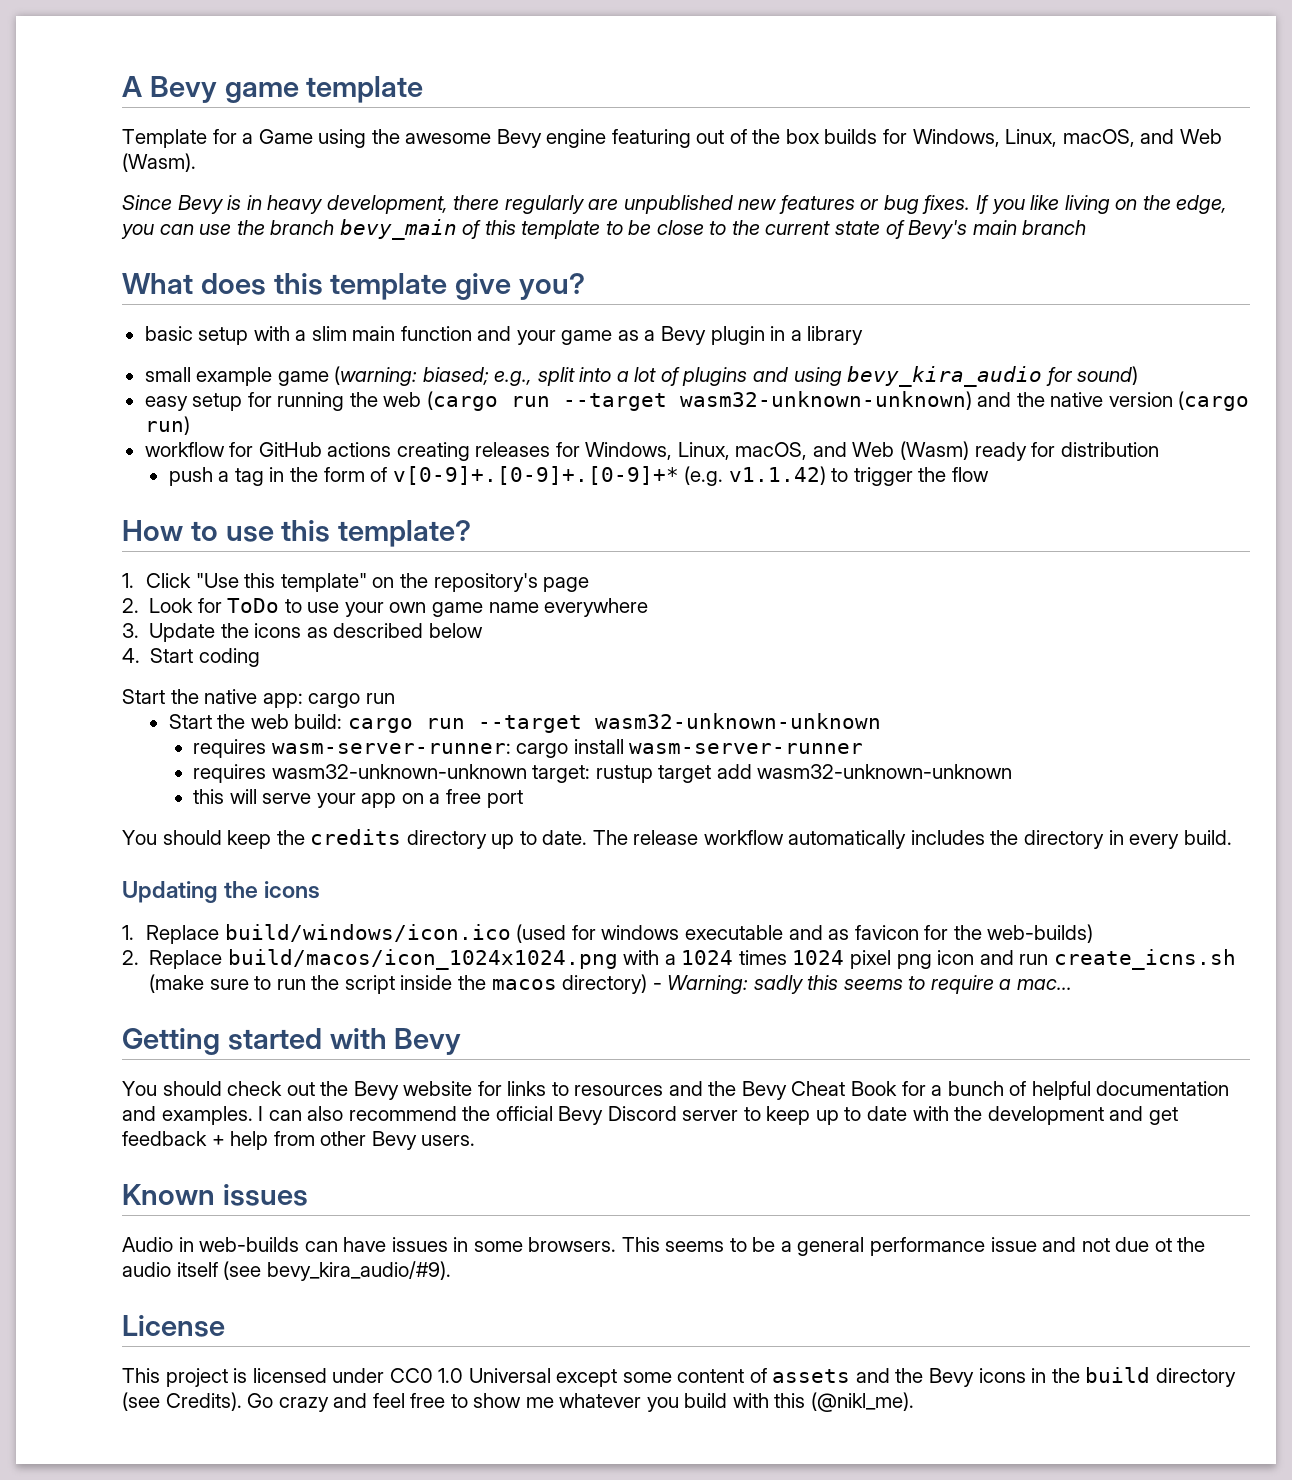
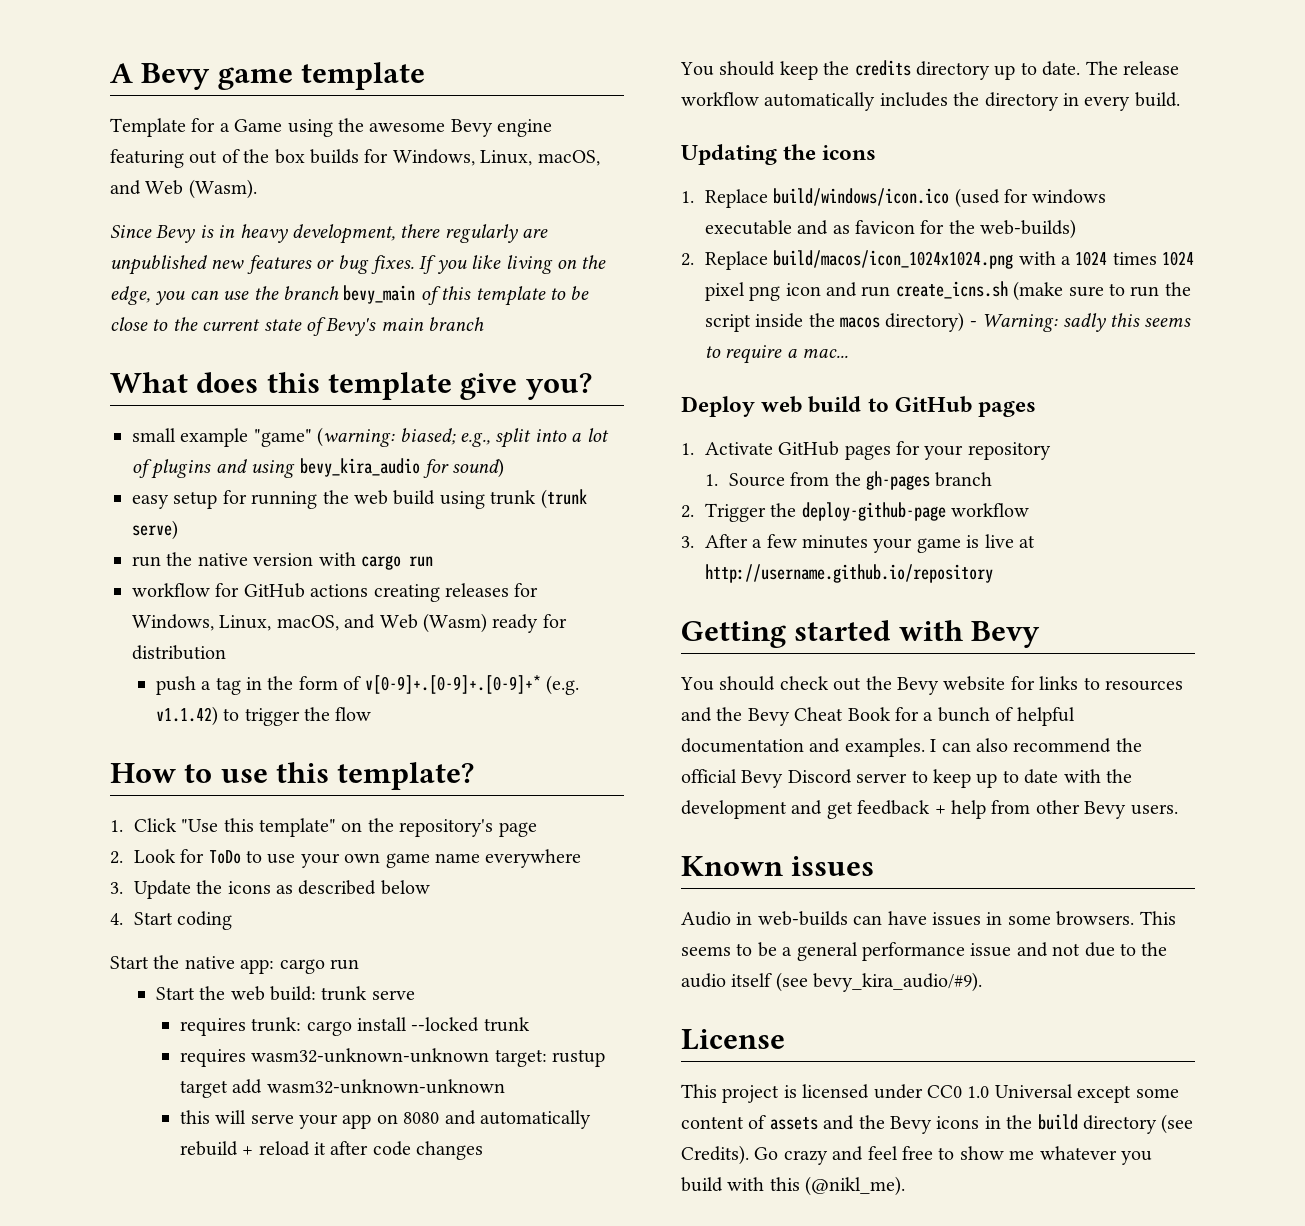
[144,326,864,345] // basic setup with a slim main function and your game as a Bevy plugin in a library -> (592, 386) none
[277,371,329,386] game -> [253,429,312,447] "game"
[426,391,1250,411] [144,416,190,435] (cargo run --target wasm32-unknown-unknown) and the native version (cargo run) -> [393,489,587,509] [132,520,178,540] [132,552,433,570] build using trunk (trunk serve) // run the native version with cargo run
[348,713,882,733] [193,739,511,758] cargo run --target wasm32-unknown-unknown // requires wasm-server-runner: -> [321,986,415,1001] [179,1017,302,1036] trunk serve // requires trunk:
[629,743,864,754] wasm-server-runner -> [411,1017,530,1032] --locked trunk
[429,789,523,808] a free port -> [403,1110,591,1129] [179,1141,484,1160] 8080 and automatically rebuild + reload it after code changes
(1072, 984) none -> [681,396,1037,417] [681,441,1051,460] [704,471,993,490] [681,502,1030,522] [681,534,1036,553] [704,564,993,583] // Deploy web build to GitHub pages // 1. Activate GitHub pages for your repository // 1. Source from the gh-pages branch // 2. Trigger the deploy-github-page workflow // 3. After a few minutes your game is live at http://username.github.io/repository
[1154,1238,1172,1252] ot -> [1120,943,1136,956] to

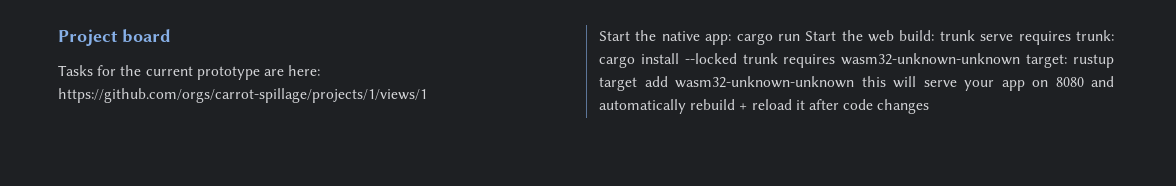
[110,62,426,90] [110,118,553,137] [110,149,600,168] [110,179,257,199] [110,224,549,244] [110,255,607,275] [110,285,590,306] [110,317,485,336] [110,372,592,400] [132,427,609,448] [132,458,505,479] [132,489,587,509] [132,520,178,540] [132,552,433,570] [132,583,539,602] [132,613,567,633] [132,645,226,660] [155,675,580,695] [155,706,372,726] [110,762,475,790] [110,818,537,837] [110,849,582,868] [110,880,430,899] [110,911,233,930] A Bevy game template // Template for a Game using the awesome Bevy engine featuring out of the box builds for Windows, Linux, macOS, and Web (Wasm). // Since Bevy is in heavy development, there regularly are unpublished new features or bug fixes. If you like living on the edge, you can use the branch bevy_main of this template to be close to the current state of Bevy's main branch // What does this template give you? // small example "game" (warning: biased; e.g., split into a lot of plugins and using bevy_kira_audio for sound) // easy setup for running the web build using trunk (trunk serve) // run the native version with cargo run // workflow for GitHub actions creating releases for Windows, Linux, macOS, and Web (Wasm) ready for distribution // push a tag in the form of v[0-9]+.[0-9]+.[0-9]+* (e.g. v1.1.42) to trigger the flow // How to use this template? // 1. Click "Use this template" on the repository's page // 2. Look for ToDo to use your own game name everywhere // 3. Update the icons as described below // 4. Start coding -> [58,29,171,46] [58,65,321,80] [58,88,427,103] Project board // Tasks for the current prototype are here: https://github.com/orgs/carrot-spillage/projects/1/views/1
(359, 964) // -> (800, 37) none
(415, 995) // -> (1014, 37) none
(530, 1024) // -> (778, 58) none
(505, 1086) // -> (854, 82) none
[680,60,1179,80] [681,92,1180,111] [681,144,877,165] [681,188,1107,208] [704,219,1077,239] [681,250,1195,270] [704,281,1191,301] [704,312,1192,332] [704,345,849,364] [681,396,1037,417] [681,441,1051,460] [704,471,993,490] [681,502,1030,522] [681,534,1036,553] [704,564,993,583] [681,620,1041,648] [680,676,1183,695] [681,707,1075,726] [681,738,1142,757] [681,769,1132,788] [681,800,1178,819] [681,856,875,876] [681,911,1176,926] [681,942,1168,961] [681,972,983,992] [681,1029,785,1050] [681,1084,1179,1103] [681,1114,1194,1134] [681,1145,1152,1165] [681,1176,906,1196] // You should keep the credits directory up to date. The release workflow automatically includes the directory in every build. // Updating the icons // 1. Replace build/windows/icon.ico (used for windows executable and as favicon for the web-builds) // 2. Replace build/macos/icon_1024x1024.png with a 1024 times 1024 pixel png icon and run create_icns.sh (make sure to run the script inside the macos directory) - Warning: sadly this seems to require a mac... // Deploy web build to GitHub pages // 1. Activate GitHub pages for your repository // 1. Source from the gh-pages branch // 2. Trigger the deploy-github-page workflow // 3. After a few minutes your game is live at http://username.github.io/repository // Getting started with Bevy // You should check out the Bevy website for links to resources and the Bevy Cheat Book for a bunch of helpful documentation and examples. I can also recommend the official Bevy Discord server to keep up to date with the development and get feedback + help from other Bevy users. // Known issues // Audio in web-builds can have issues in some browsers. This seems to be a general performance issue and not due to the audio itself (see bevy_kira_audio/#9). // License // This project is licensed under CC0 1.0 Universal except some content of assets and the Bevy icons in the build directory (see Credits). Go crazy and feel free to show me whatever you build with this (@nikl_me). -> (930, 106) none

